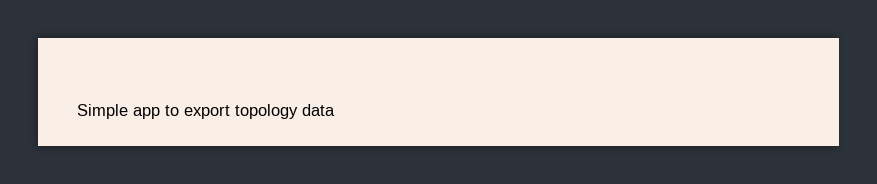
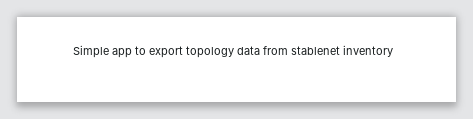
(335, 110) none -> [263,45,393,57] from stablenet inventory

